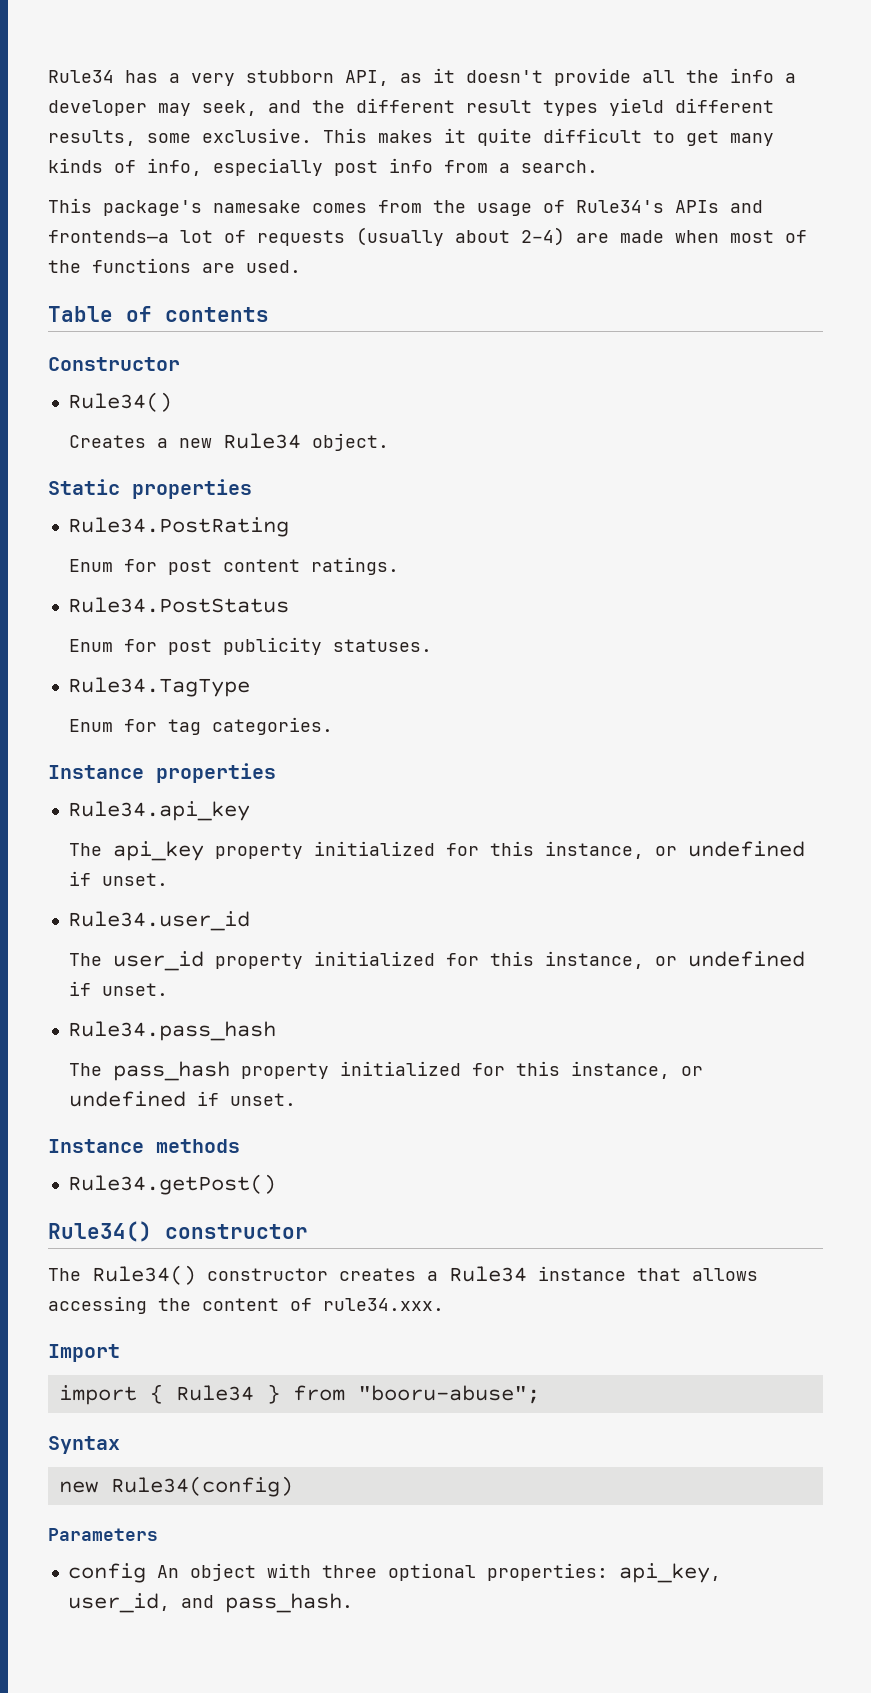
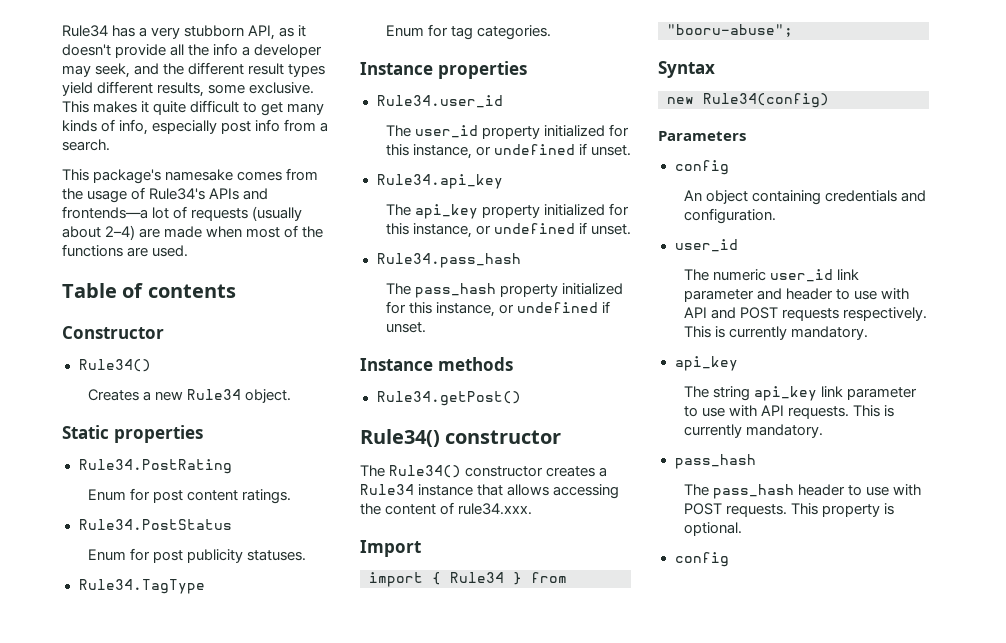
[67,801,250,821] [69,841,806,861] [69,871,169,886] [67,911,250,931] [69,951,205,971] Rule34.api_key // The api_key property initialized for this instance, or undefined if unset. // Rule34.user_id // The user_id -> [376,95,503,108] [385,124,629,139] [385,143,631,159] [376,174,503,189] [385,204,478,219] Rule34.user_id // The user_id property initialized for this instance, or undefined if unset. // Rule34.api_key // The api_key
(146, 1573) none -> (729, 167) //
[266,1563,721,1583] [67,1593,353,1613] with three optional properties: api_key, user_id, and pass_hash. -> [751,190,926,205] [683,208,776,224] [674,239,738,252] [683,269,859,282] [683,288,909,302] [683,307,927,321] [683,326,868,340] [674,356,738,371] [683,386,917,401] [683,405,895,419] [683,424,823,438] [674,454,756,469] [683,484,921,499] [683,503,894,517] [683,522,742,536] [674,552,729,567] containing credentials and configuration. // user_id // The numeric user_id link parameter and header to use with API and POST requests respectively. This is currently mandatory. // api_key // The string api_key link parameter to use with API requests. This is currently mandatory. // pass_hash // The pass_hash header to use with POST requests. This property is optional. // config

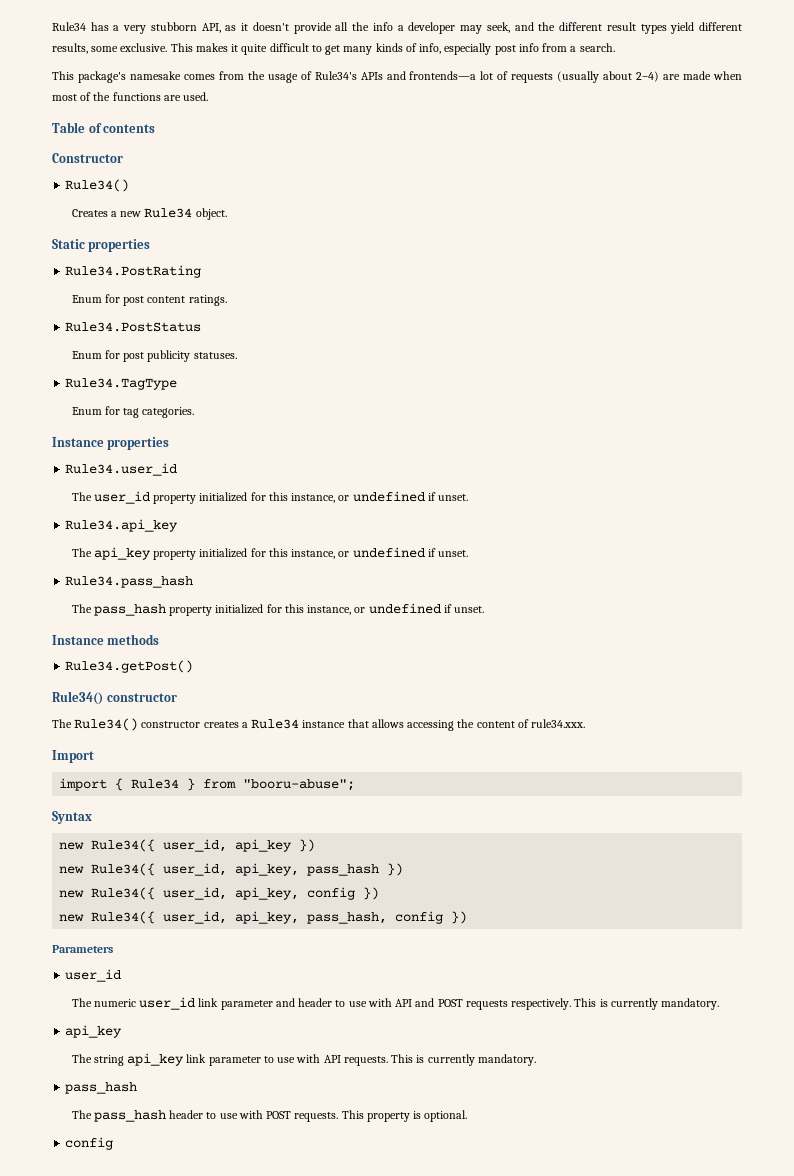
[703,93,829,108] [658,131,746,141] [674,160,729,175] [683,190,926,205] [683,208,776,224] Rule34(config) // Parameters // config // An object containing credentials and configuration. -> [91,839,316,852] [59,863,404,876] [59,887,380,900] [59,911,468,924] [52,945,113,953] Rule34({ user_id, api_key }) // new Rule34({ user_id, api_key, pass_hash }) // new Rule34({ user_id, api_key, config }) // new Rule34({ user_id, api_key, pass_hash, config }) // Parameters

